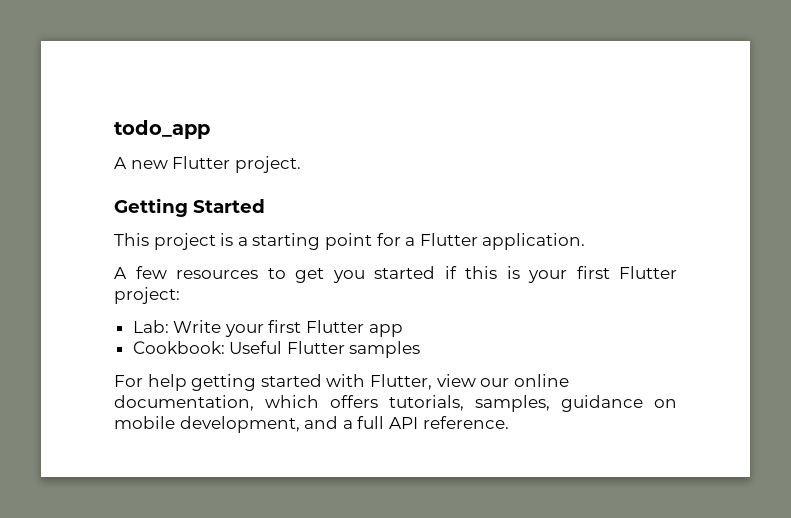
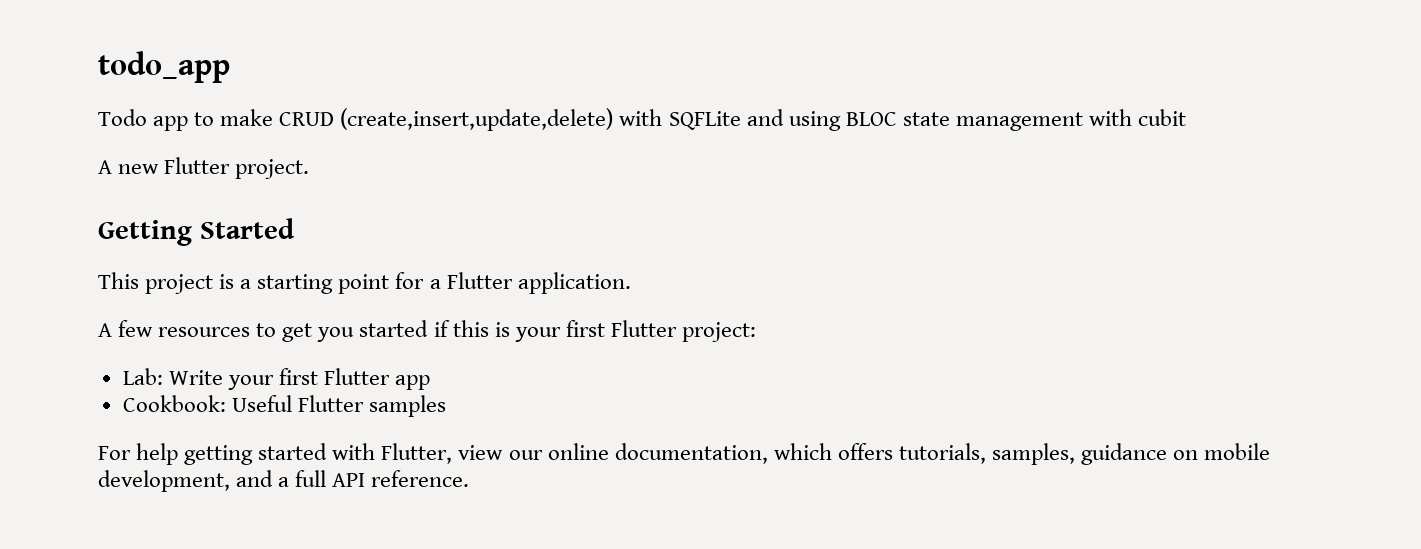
(210, 129) none -> [98,108,1187,131] // Todo app to make CRUD (create,insert,update,delete) with SQFLite and using BLOC state management with cubit

